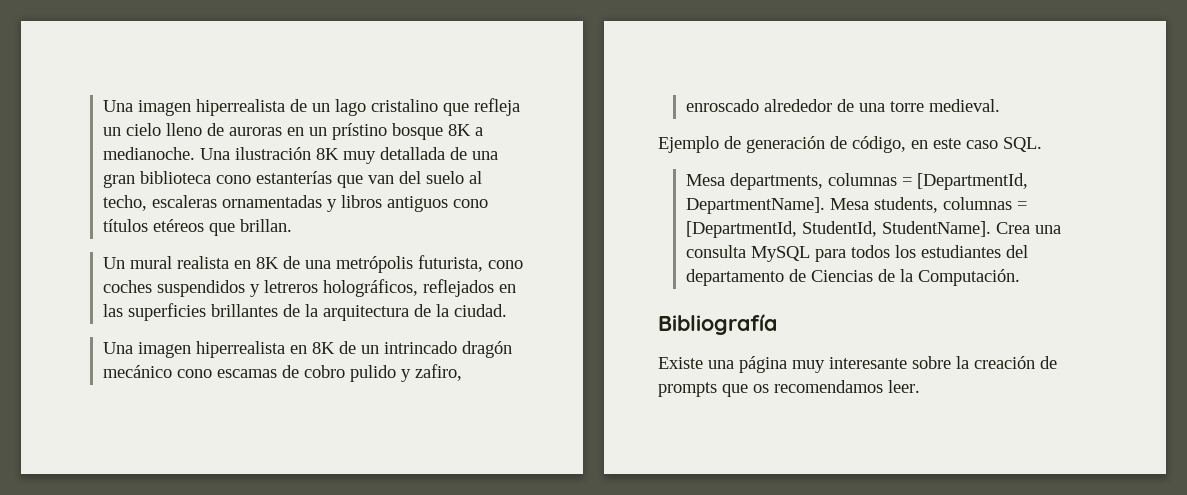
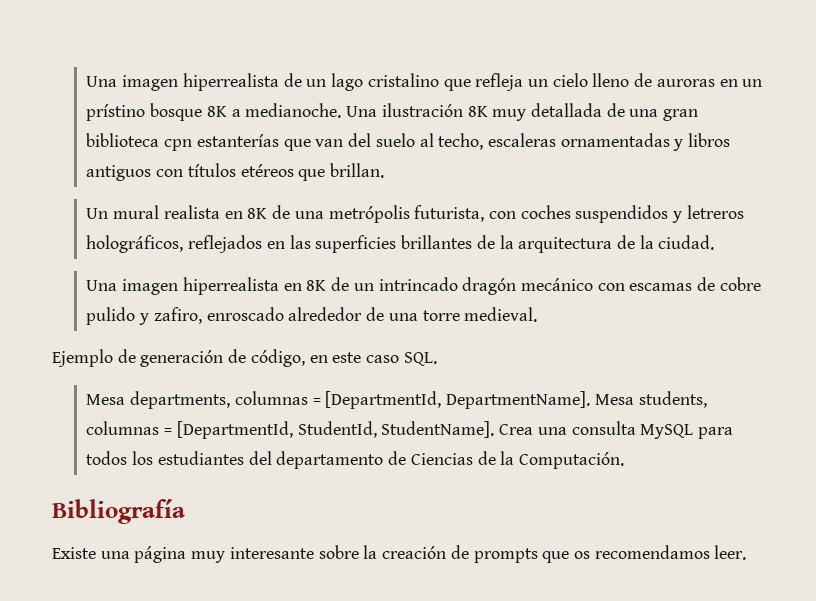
[215,175,251,184] cono -> [164,139,193,151] cpn
[452,199,488,208] cono -> [156,169,184,177] con
[487,260,523,269] cono -> [488,211,516,219] con
[176,369,212,378] cono -> [597,283,625,291] con
[303,365,345,378] cobro -> [719,277,761,291] cobre

